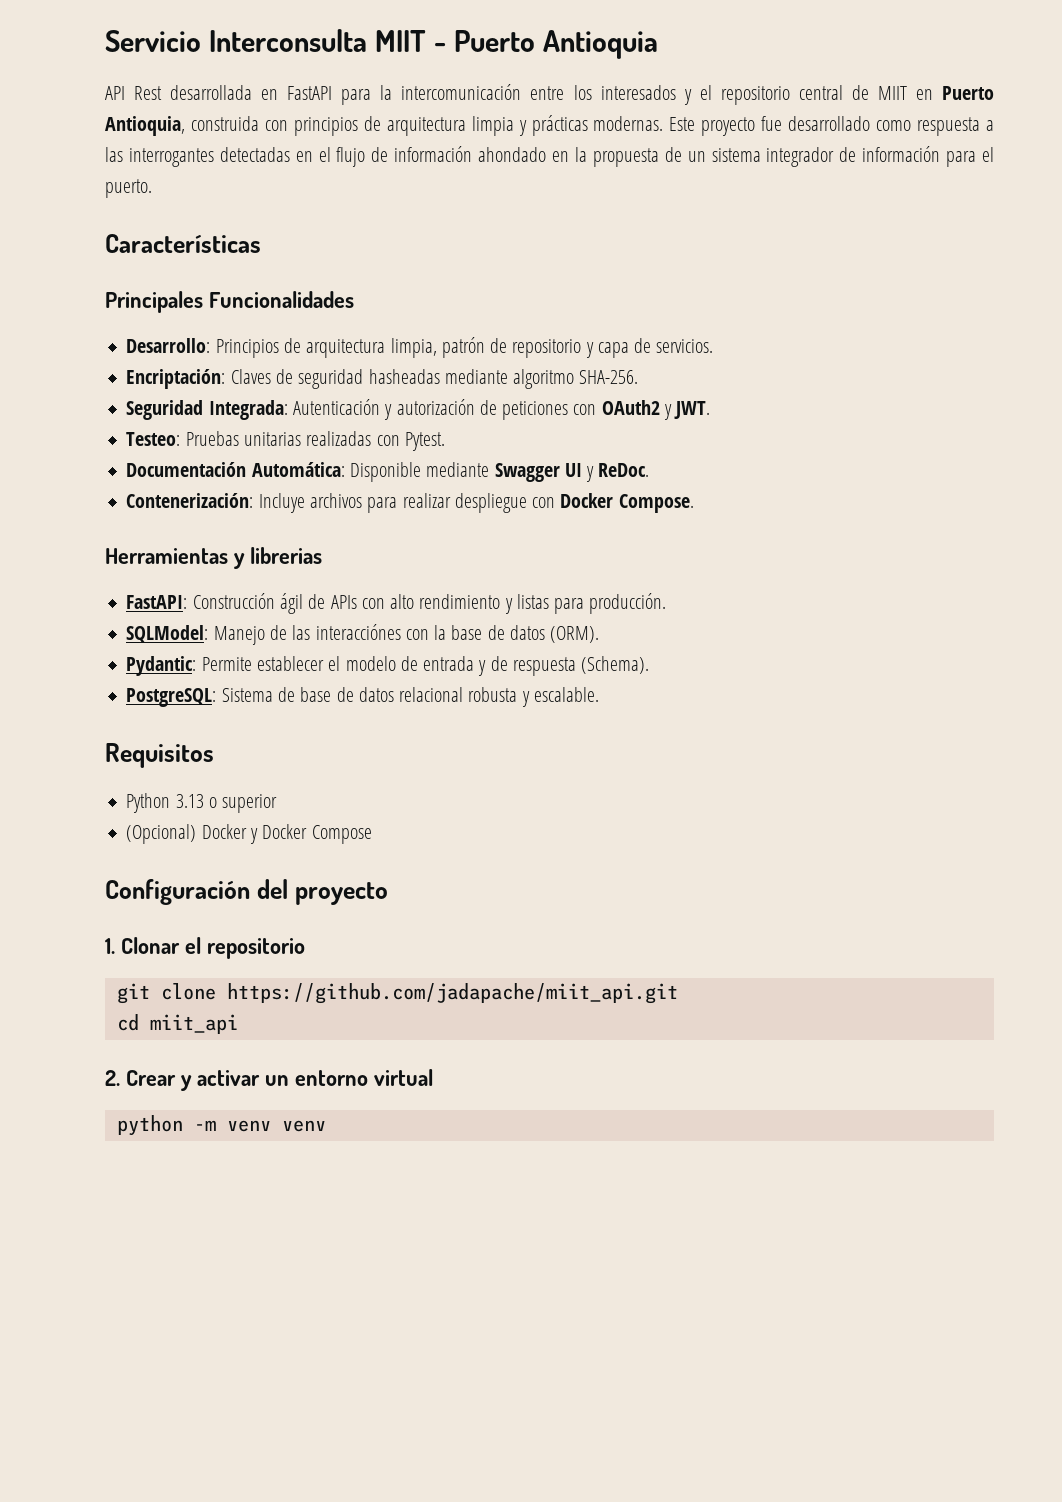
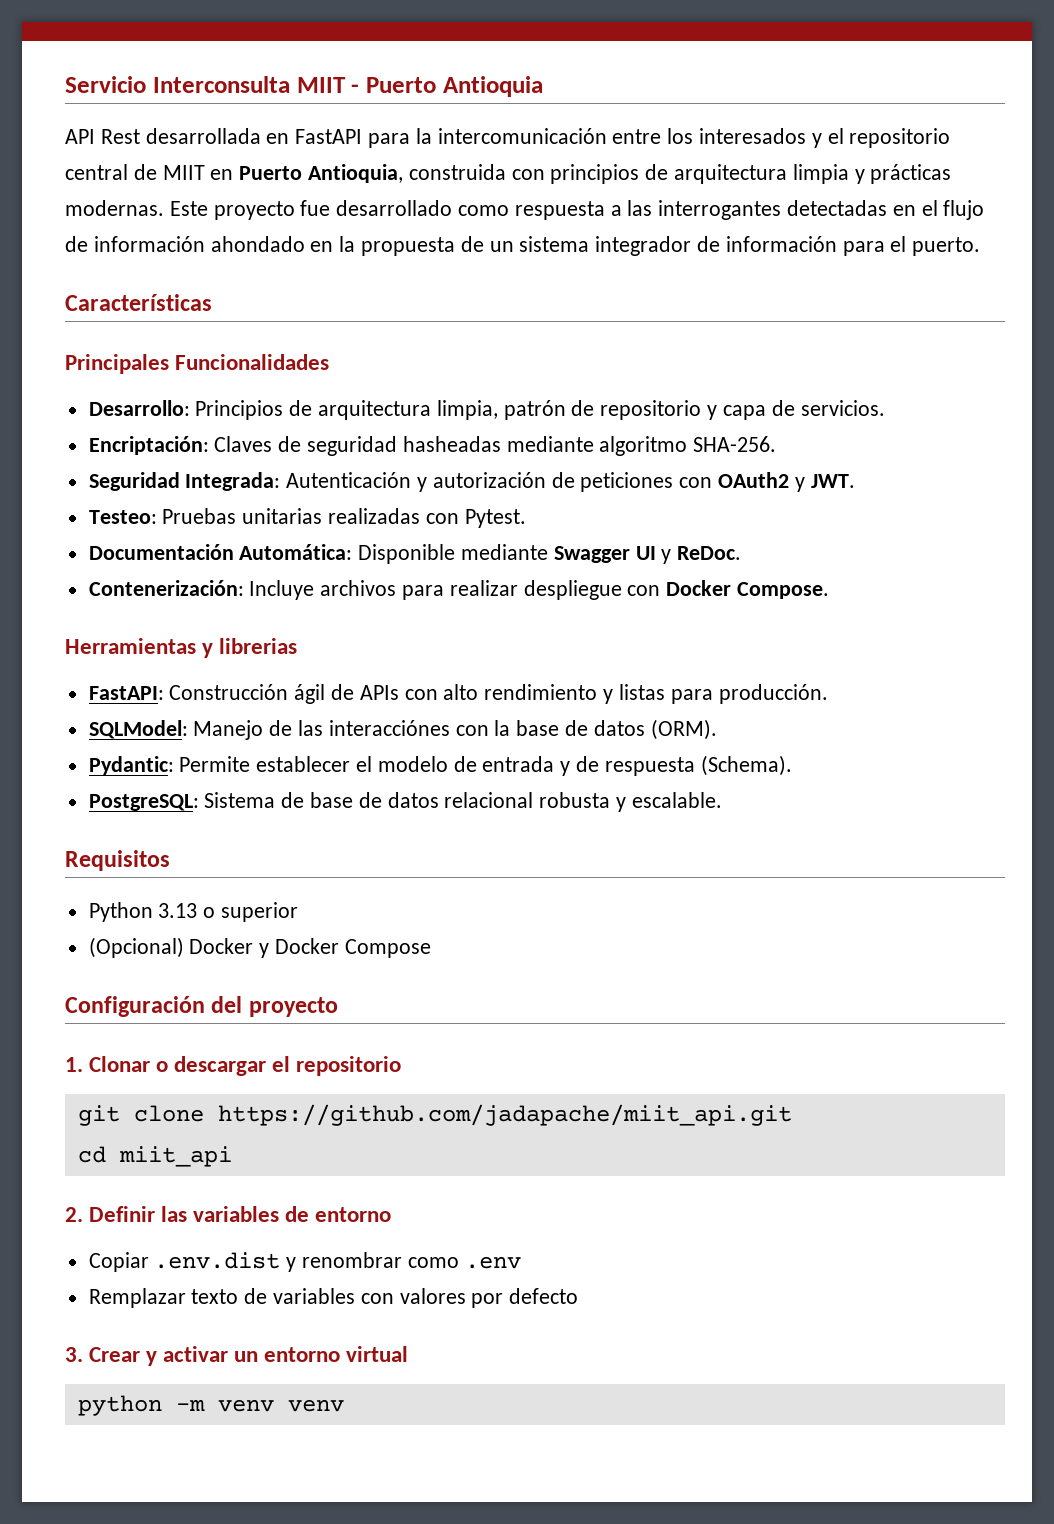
(180, 945) none -> [156,1056,267,1076] o descargar
(120, 1078) none -> [89,1206,392,1222] [88,1252,521,1272] [88,1288,579,1308] [65,1347,83,1362] Definir las variables de entorno // Copiar .env.dist y renombrar como .env // Remplazar texto de variables con valores por defecto // 3.

